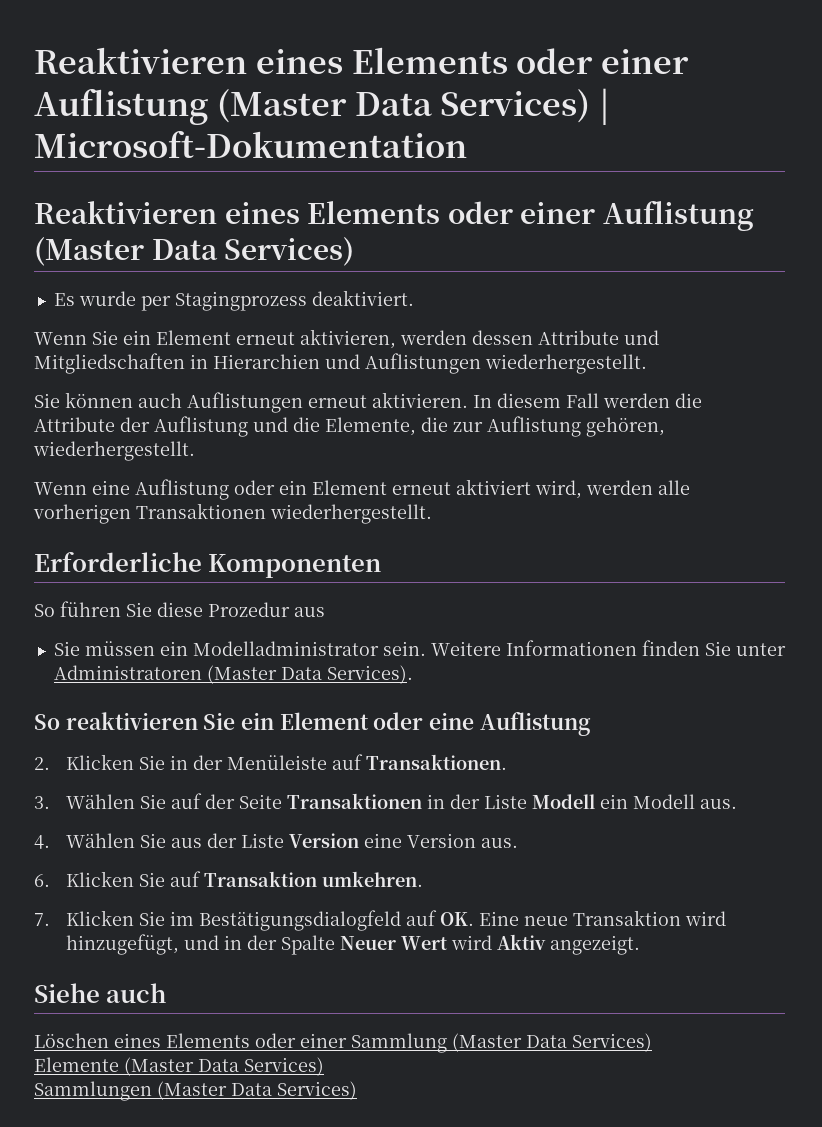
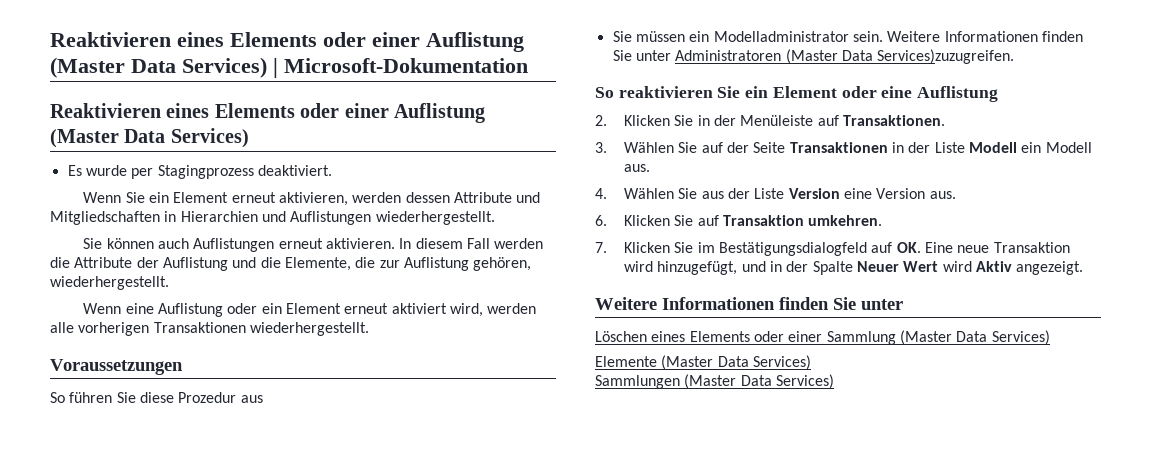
[34,551,382,578] Erforderliche Komponenten -> [50,359,183,375] Voraussetzungen
[326,665,413,684] Services). -> [877,49,1015,64] Services)zuzugreifen.
[34,983,167,1003] Siehe auch -> [595,297,903,310] Weitere Informationen finden Sie unter

